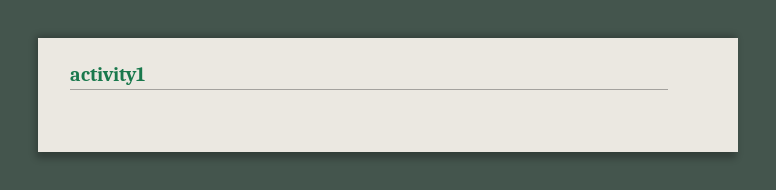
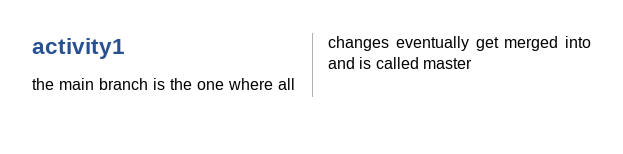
(145, 76) none -> [32,78,295,90] [328,36,591,51] [328,57,472,69] // the main branch is the one where all changes eventually get merged into and is called master

